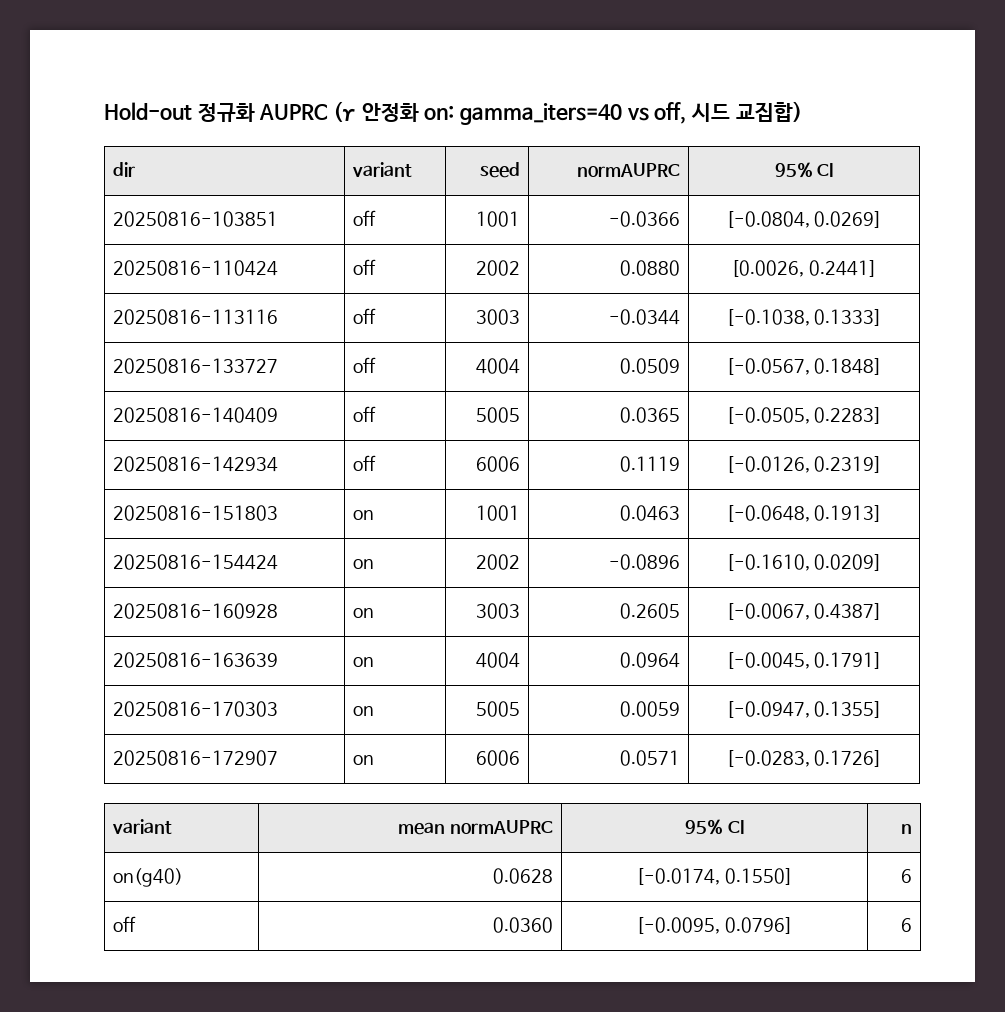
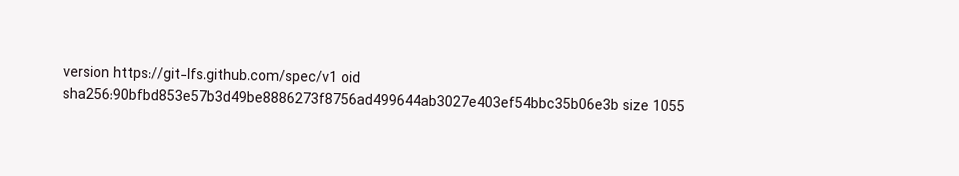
[104,101,802,125] [113,162,136,177] [352,162,413,177] [479,162,520,178] [576,163,680,177] [774,162,834,178] [113,211,279,227] [353,210,377,226] [475,211,520,227] [608,211,680,227] [725,211,883,228] [113,260,279,276] [353,259,377,275] [475,260,520,276] [619,260,680,276] [731,260,877,277] [113,309,279,325] [353,308,377,324] [475,309,520,325] [608,309,680,325] [725,309,883,326] [113,358,279,374] [353,357,377,373] [475,358,520,374] [619,358,680,374] [725,358,883,375] [113,407,279,423] [353,406,377,422] [475,407,520,423] [619,407,680,423] [725,407,883,424] [113,456,279,472] [353,455,377,471] [475,456,520,472] [619,456,680,472] [725,456,883,473] [113,505,279,521] [353,510,375,520] [475,505,520,521] [619,505,680,521] [725,505,883,522] [113,554,279,570] [353,559,375,569] [475,554,520,570] [608,554,680,570] [725,554,883,571] [113,603,279,619] [353,608,375,618] [475,603,520,619] [619,603,680,619] [725,603,883,620] [113,652,279,668] [353,657,375,667] [475,652,520,668] [619,652,680,668] [725,652,883,669] [113,701,279,717] [353,706,375,716] [475,701,520,717] [619,701,680,717] [725,701,883,718] [113,750,279,766] [353,755,375,765] [475,750,520,766] [619,750,680,766] [725,750,883,767] [112,819,173,834] [397,820,553,835] [685,819,744,835] [900,824,912,834] [113,868,184,887] [492,868,553,884] [636,868,793,885] [900,869,912,883] [113,916,137,932] [492,917,553,933] [636,917,793,934] [900,918,912,932] Hold-out 정규화 AUPRC (γ 안정화 on: gamma_iters=40 vs off, 시드 교집합) // dir | variant | seed | normAUPRC | 95% CI // 20250816-103851 | off | 1001 | -0.0366 | [-0.0804, 0.0269] // 20250816-110424 | off | 2002 | 0.0880 | [0.0026, 0.2441] // 20250816-113116 | off | 3003 | -0.0344 | [-0.1038, 0.1333] // 20250816-133727 | off | 4004 | 0.0509 | [-0.0567, 0.1848] // 20250816-140409 | off | 5005 | 0.0365 | [-0.0505, 0.2283] // 20250816-142934 | off | 6006 | 0.1119 | [-0.0126, 0.2319] // 20250816-151803 | on | 1001 | 0.0463 | [-0.0648, 0.1913] // 20250816-154424 | on | 2002 | -0.0896 | [-0.1610, 0.0209] // 20250816-160928 | on | 3003 | 0.2605 | [-0.0067, 0.4387] // 20250816-163639 | on | 4004 | 0.0964 | [-0.0045, 0.1791] // 20250816-170303 | on | 5005 | 0.0059 | [-0.0947, 0.1355] // 20250816-172907 | on | 6006 | 0.0571 | [-0.0283, 0.1726] // variant | mean normAUPRC | 95% CI | n // on(g40) | 0.0628 | [-0.0174, 0.1550] | 6 // off | 0.0360 | [-0.0095, 0.0796] | 6 -> [63,65,361,86] [62,87,685,112] version https://git-lfs.github.com/spec/v1 oid sha256:90bfbd853e57b3d49be8886273f8756ad499644ab3027e403ef54bbc35b06e3b size 1055

